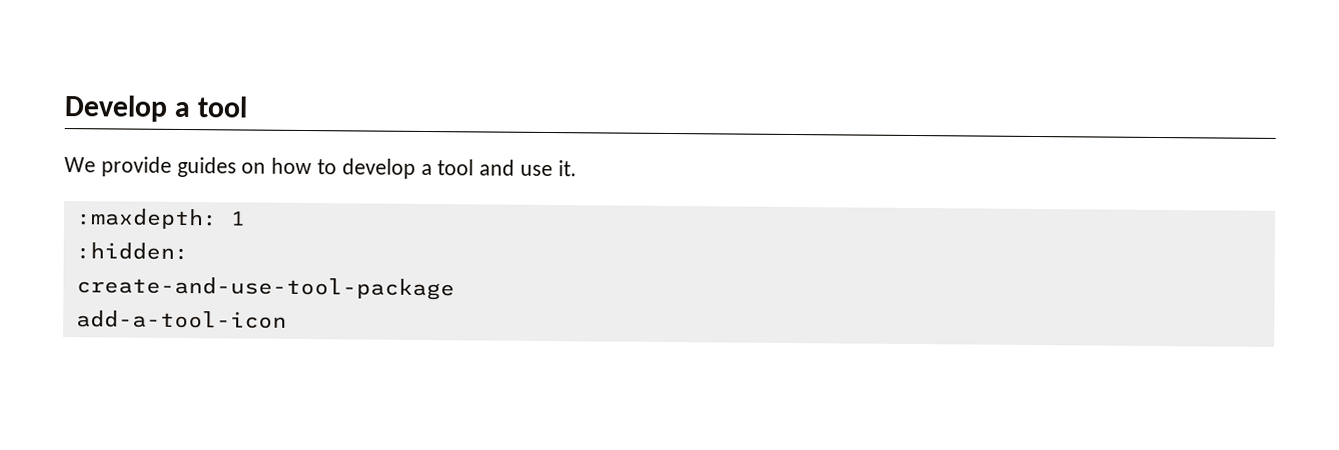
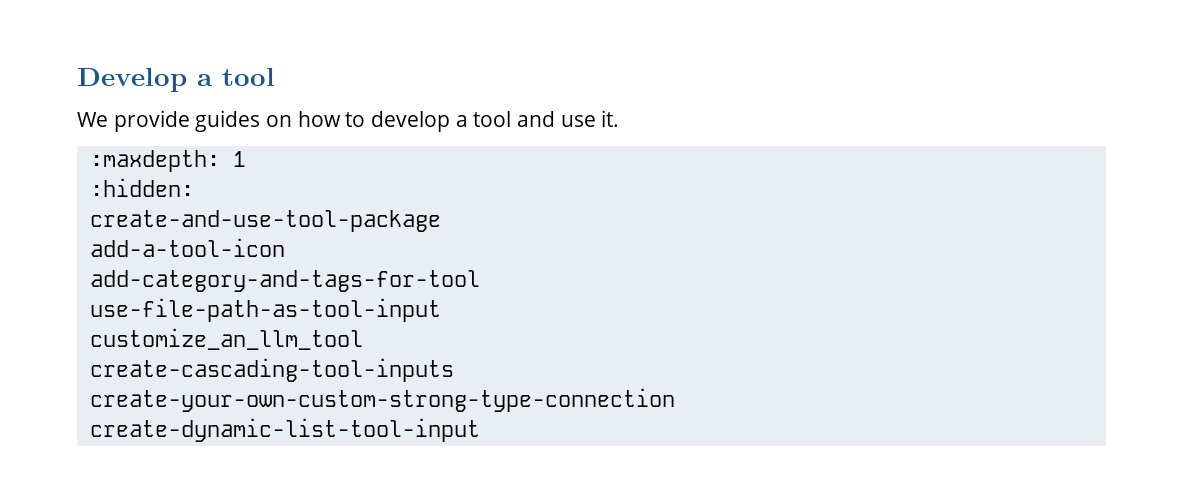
(287, 319) none -> [89,270,480,292] [89,298,441,322] [89,328,363,350] [89,358,454,382] [89,388,675,412] [89,418,480,442] // add-category-and-tags-for-tool // use-file-path-as-tool-input // customize_an_llm_tool // create-cascading-tool-inputs // create-your-own-custom-strong-type-connection // create-dynamic-list-tool-input

